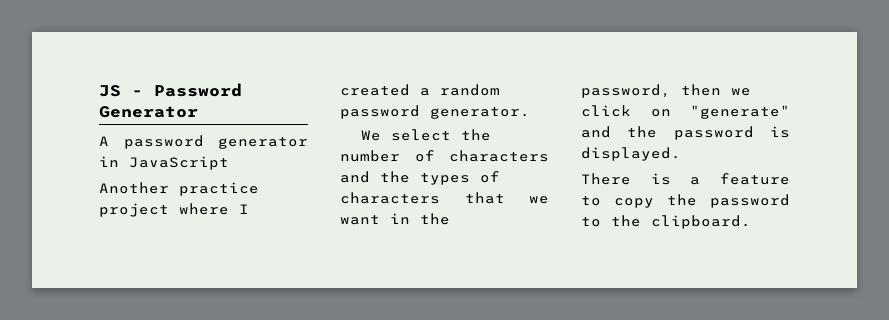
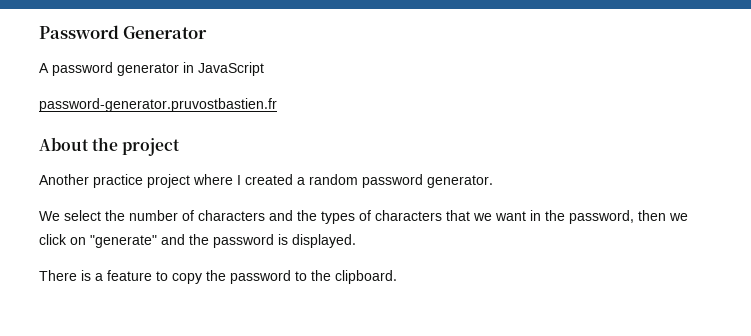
[99,85,143,97] JS - -> (39, 32) none
(229, 163) none -> [39,98,277,112] [39,137,181,156] // password-generator.pruvostbastien.fr // About the project

